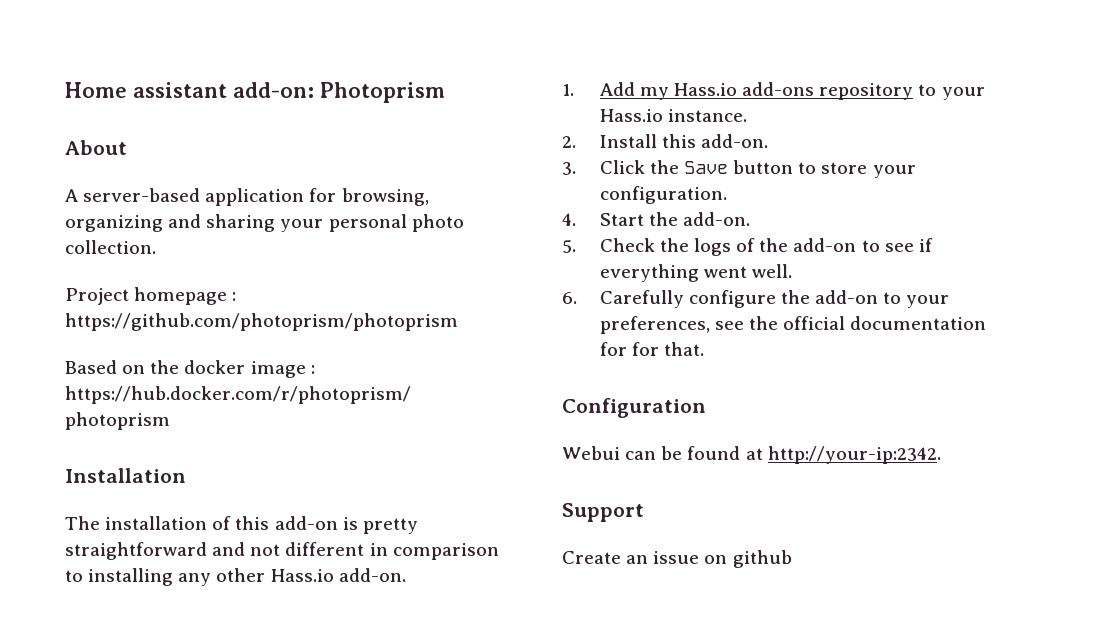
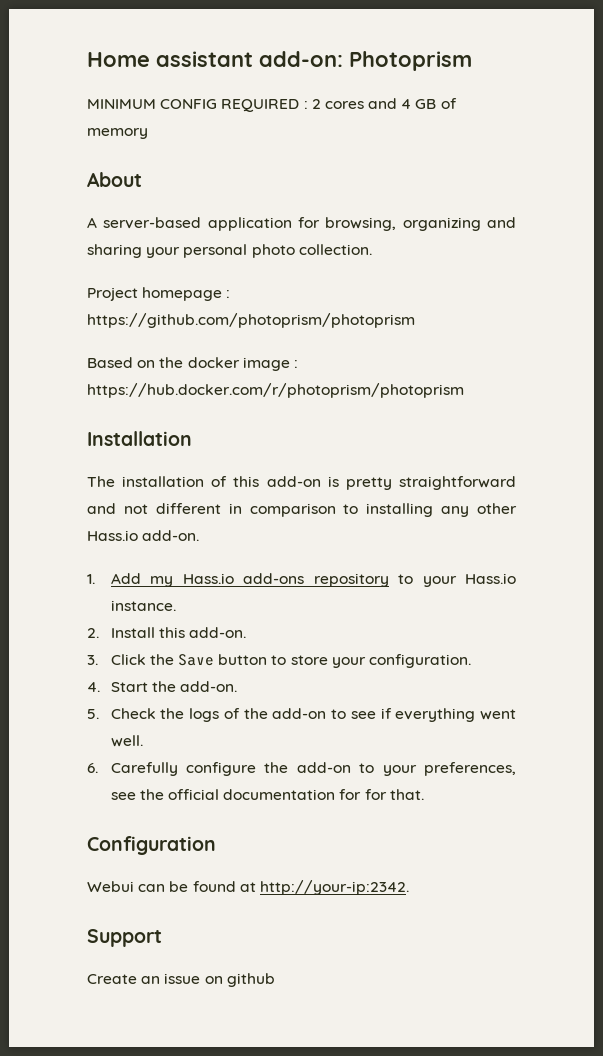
(445, 92) none -> [87,98,457,112] [87,128,148,139] // MINIMUM CONFIG REQUIRED : 2 cores and 4 GB of memory

